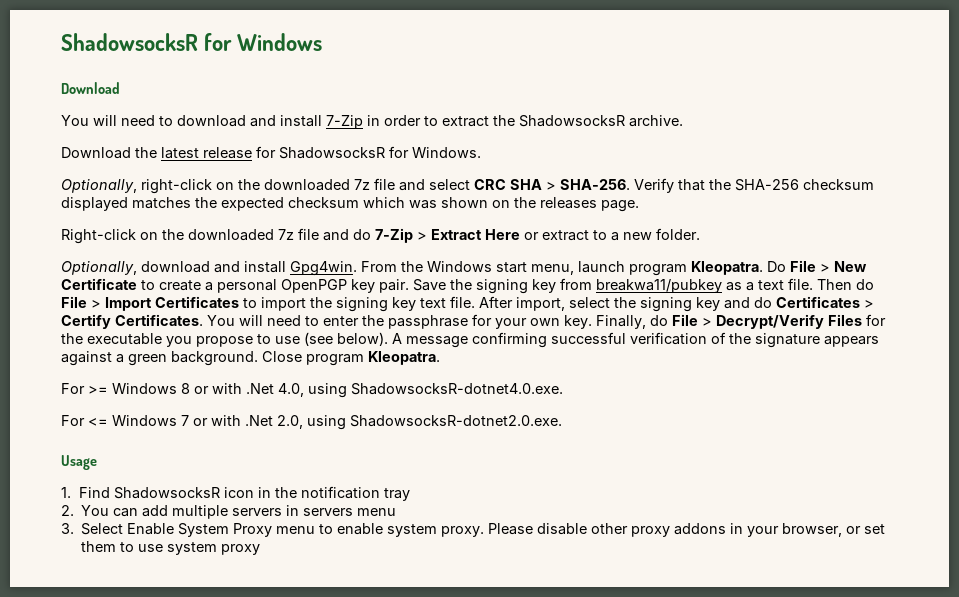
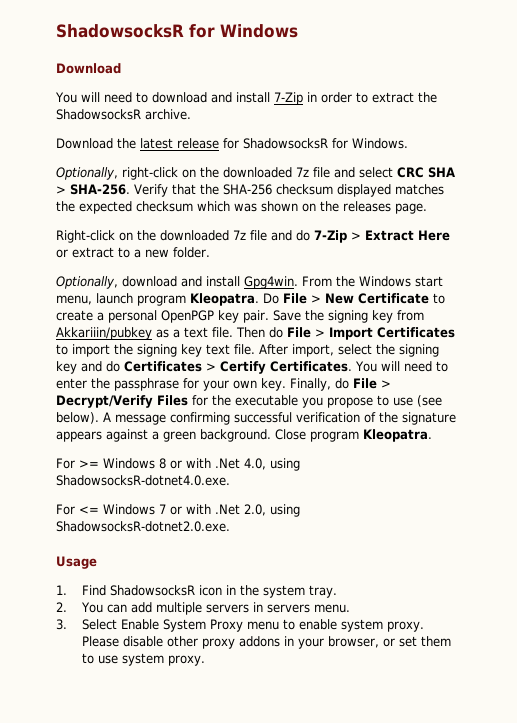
[596,279,722,293] breakwa11/pubkey -> [56,327,152,340] Akkariiin/pubkey
[300,486,410,501] notification tray -> [262,585,337,598] system tray.
[357,508,397,516] menu -> [313,604,350,613] menu.
[221,544,261,555] proxy -> [167,655,205,666] proxy.

